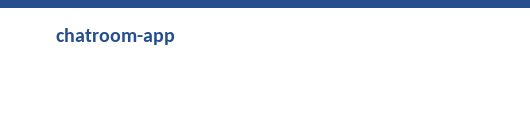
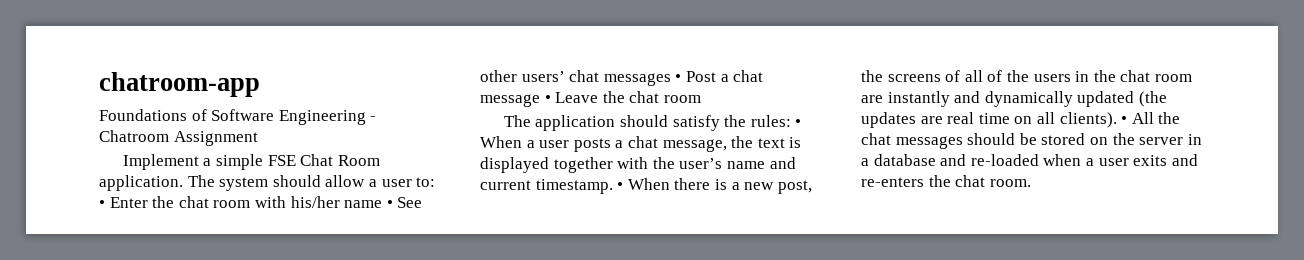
(175, 36) none -> [99,109,377,125] [99,130,258,146] [122,154,380,170] [99,175,436,191] [99,196,423,208] [480,70,764,86] [480,91,701,107] [503,115,802,131] [480,136,802,152] [480,157,796,173] [480,178,812,194] [861,70,1192,82] [861,91,1167,107] [861,112,1181,128] [861,133,1202,149] [861,154,1198,166] [861,175,1031,187] // Foundations of Software Engineering - Chatroom Assignment // Implement a simple FSE Chat Room application. The system should allow a user to: • Enter the chat room with his/her name • See other users’ chat messages • Post a chat message • Leave the chat room // The application should satisfy the rules: • When a user posts a chat message, the text is displayed together with the user’s name and current timestamp. • When there is a new post, the screens of all of the users in the chat room are instantly and dynamically updated (the updates are real time on all clients). • All the chat messages should be stored on the server in a database and re-loaded when a user exits and re-enters the chat room.

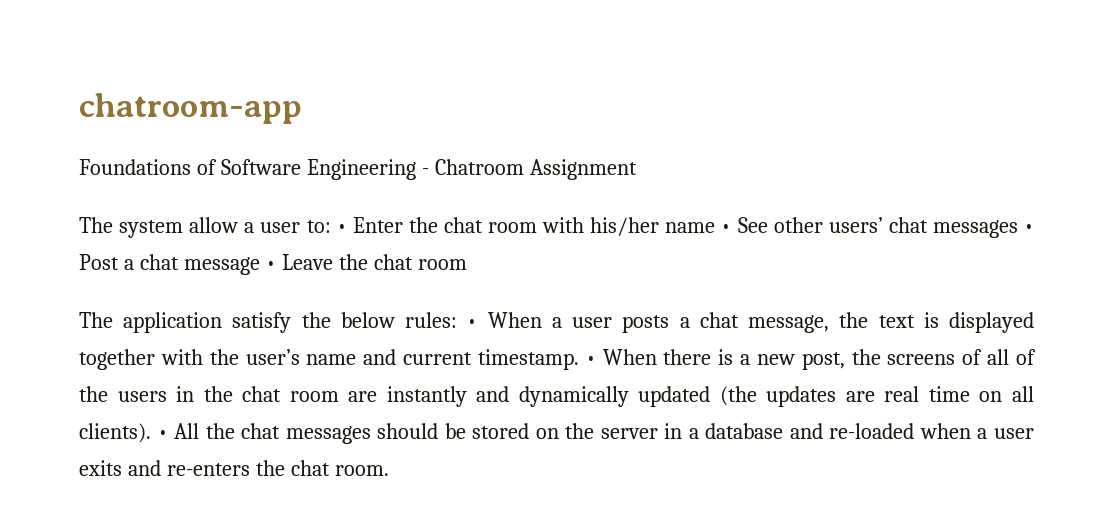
[122,154,380,170] [99,175,183,191] Implement a simple FSE Chat Room application. -> (637, 169) none
[272,175,321,187] should -> (184, 229) none
[620,115,669,127] should -> (223, 322) none
(747, 121) none -> [340,312,395,328] below

